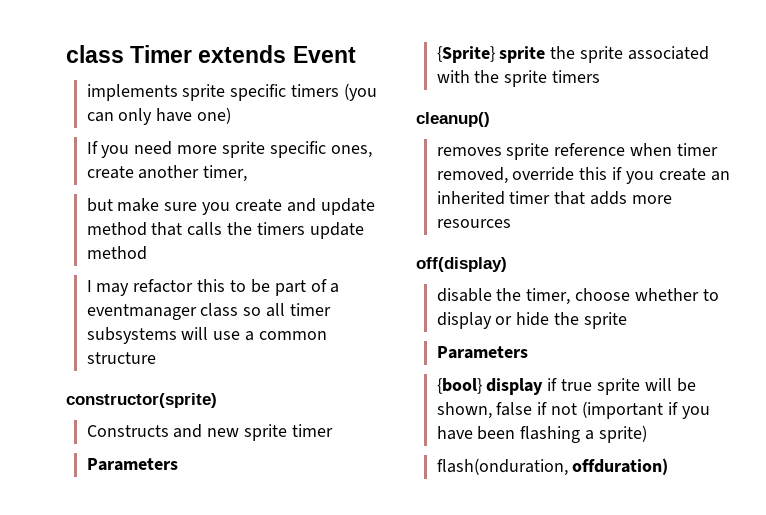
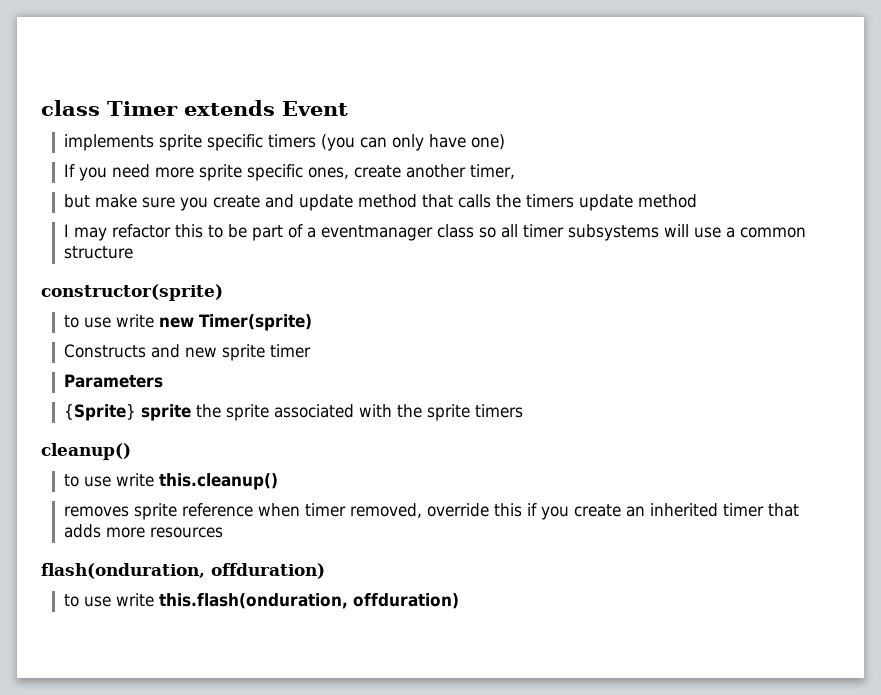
(217, 400) none -> [63,314,312,331] // to use write new Timer(sprite)
(490, 119) none -> [63,473,278,490] // to use write this.cleanup()
[416,257,507,272] [436,288,719,305] [436,312,628,329] [436,346,528,359] [436,378,696,395] [436,401,710,419] [436,425,648,443] [436,458,568,476] off(display) // disable the timer, choose whether to display or hide the sprite // Parameters // {bool} display if true sprite will be shown, false if not (important if you have been flashing a sprite) // flash(onduration, -> [41,563,325,579] [63,593,348,609] flash(onduration, offduration) // to use write this.flash(onduration,

